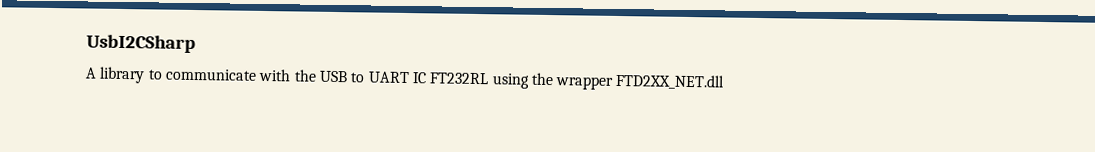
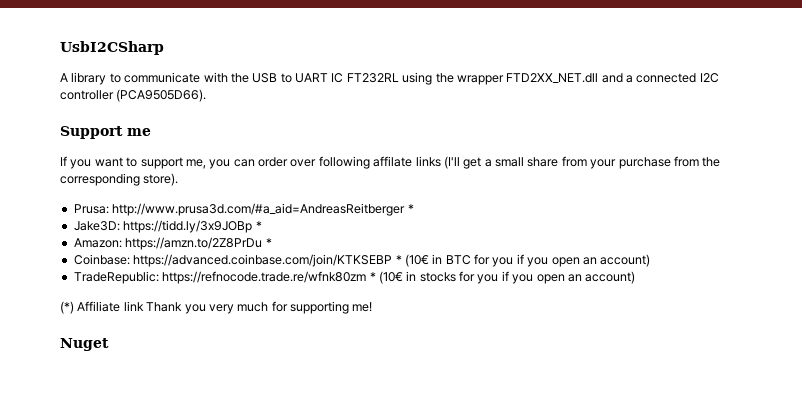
(726, 81) none -> [601,73,719,83] [60,89,207,102] [60,126,151,139] [60,156,721,169] [60,173,179,186] [73,203,414,216] [73,220,262,233] [73,237,272,250] [73,254,651,267] [73,271,636,284] [60,301,373,314] [60,338,109,351] and a connected I2C controller (PCA9505D66). // Support me // If you want to support me, you can order over following affilate links (I'll get a small share from your purchase from the corresponding store). // Prusa: http://www.prusa3d.com/#a_aid=AndreasReitberger * // Jake3D: https://tidd.ly/3x9JOBp * // Amazon: https://amzn.to/2Z8PrDu * // Coinbase: https://advanced.coinbase.com/join/KTKSEBP * (10€ in BTC for you if you open an account) // TradeRepublic: https://refnocode.trade.re/wfnk80zm * (10€ in stocks for you if you open an account) // (*) Affiliate link Thank you very much for supporting me! // Nuget

